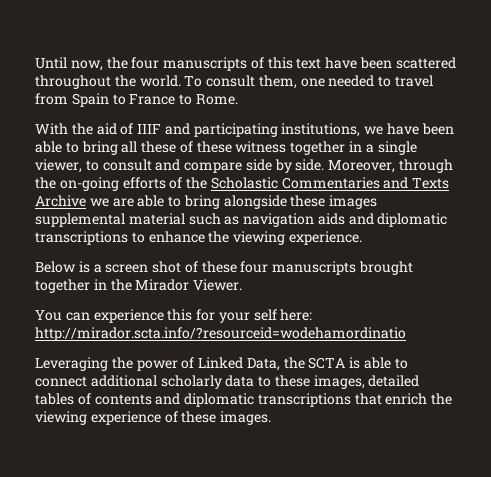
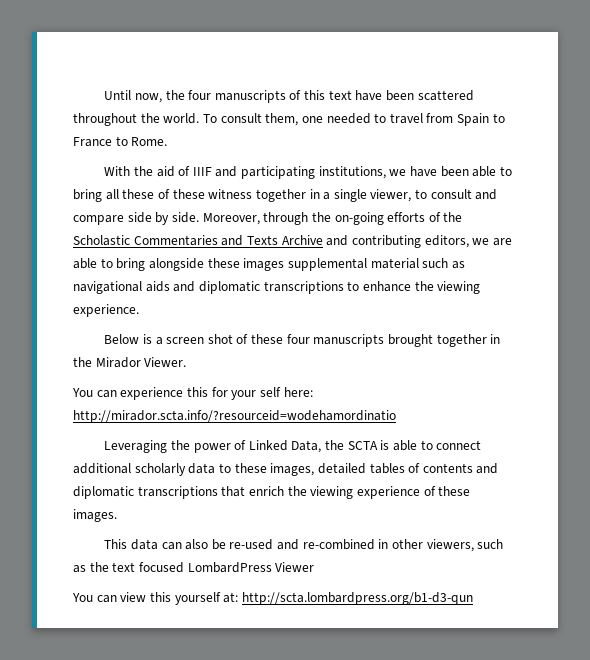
(86, 201) none -> [326,235,469,248] and contributing editors,
[243,213,315,227] navigation -> [73,281,142,294] navigational
(272, 418) none -> [104,539,504,552] [73,562,315,573] [72,592,473,605] // This data can also be re-used and re-combined in other viewers, such as the text focused LombardPress Viewer // You can view this yourself at: http://scta.lombardpress.org/b1-d3-qun

